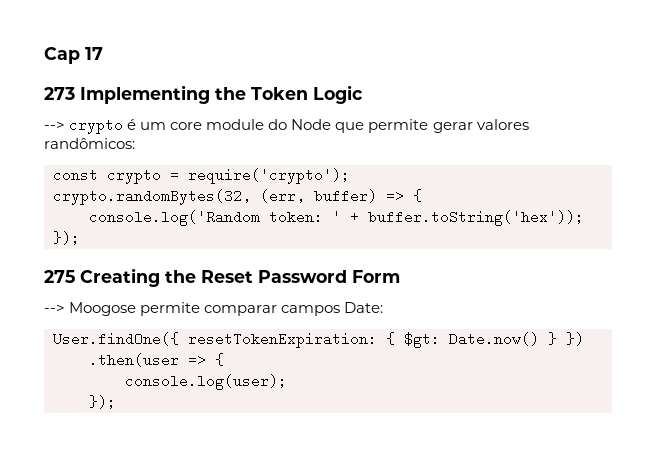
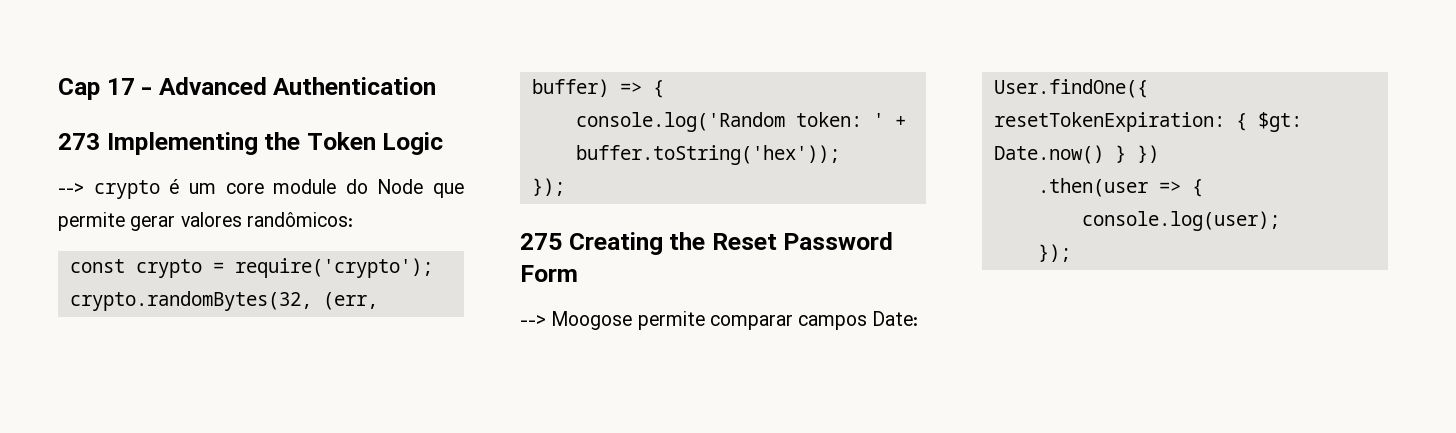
(103, 53) none -> [141,77,437,95] - Advanced Authentication

